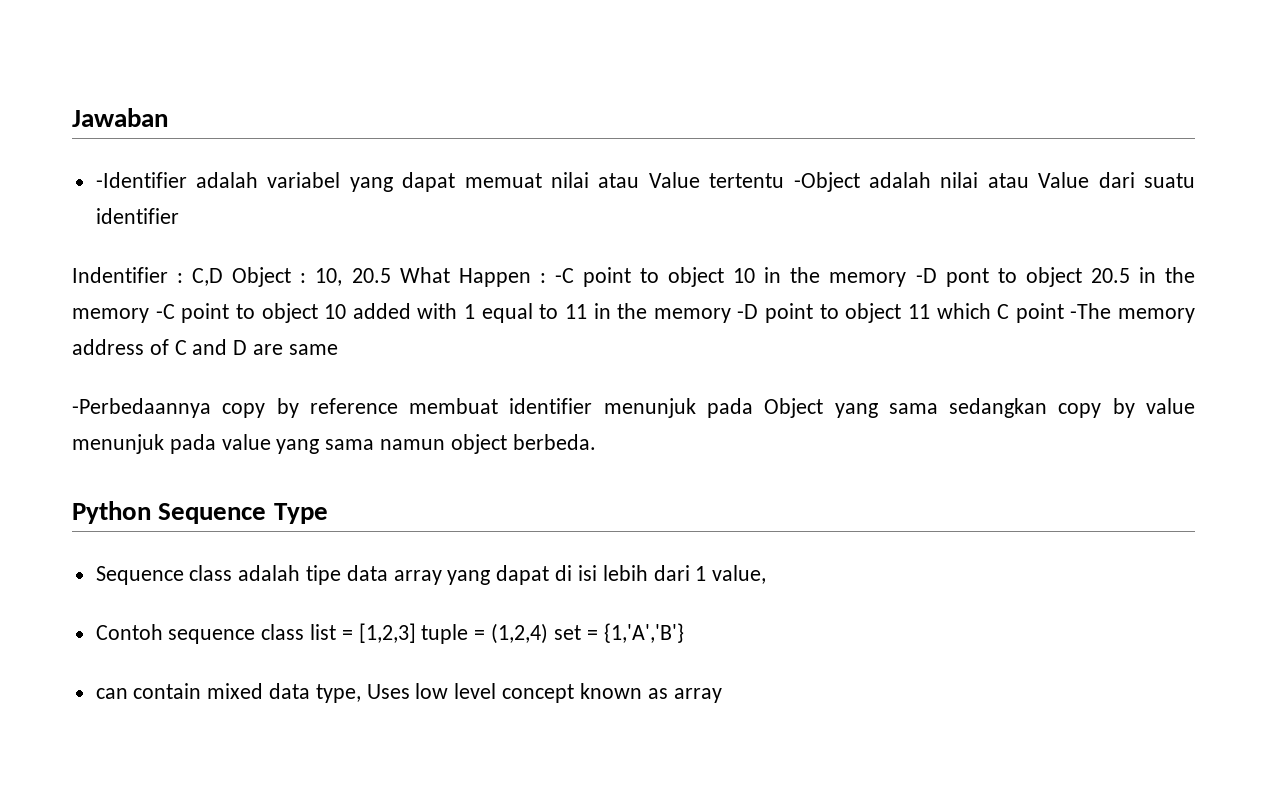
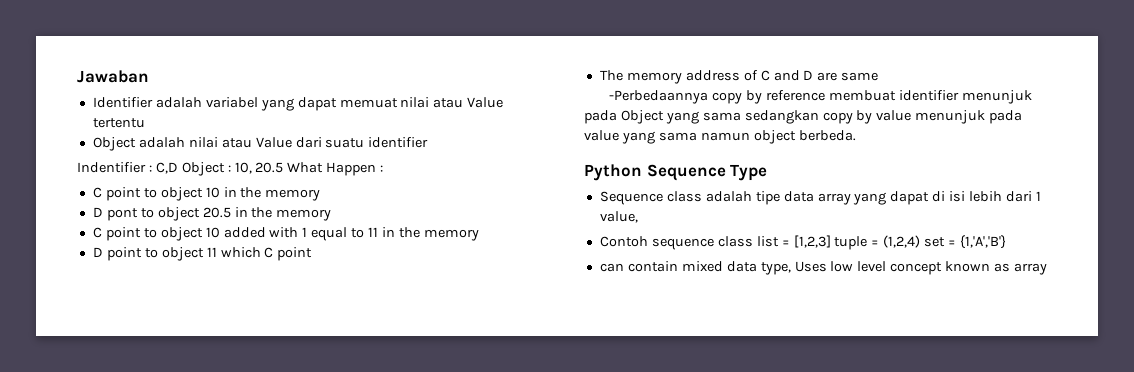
[95,172,187,188] -Identifier -> [92,97,153,108] Identifier
[793,172,860,192] -Object -> [92,137,136,151] // Object
[554,268,574,283] -C -> [92,187,102,198] // C
[915,268,937,283] -D -> [92,207,103,217] // D
[155,304,175,319] -C -> [92,227,102,238] // C
[737,304,759,319] -D -> [92,247,103,257] // D
[1070,303,1112,319] -The -> [599,70,623,81] // The

